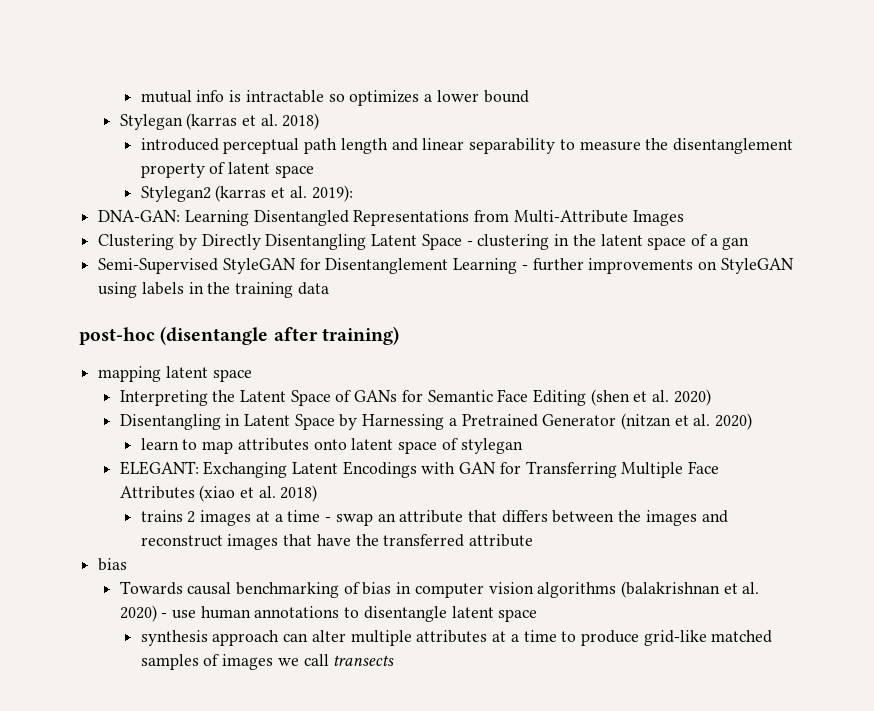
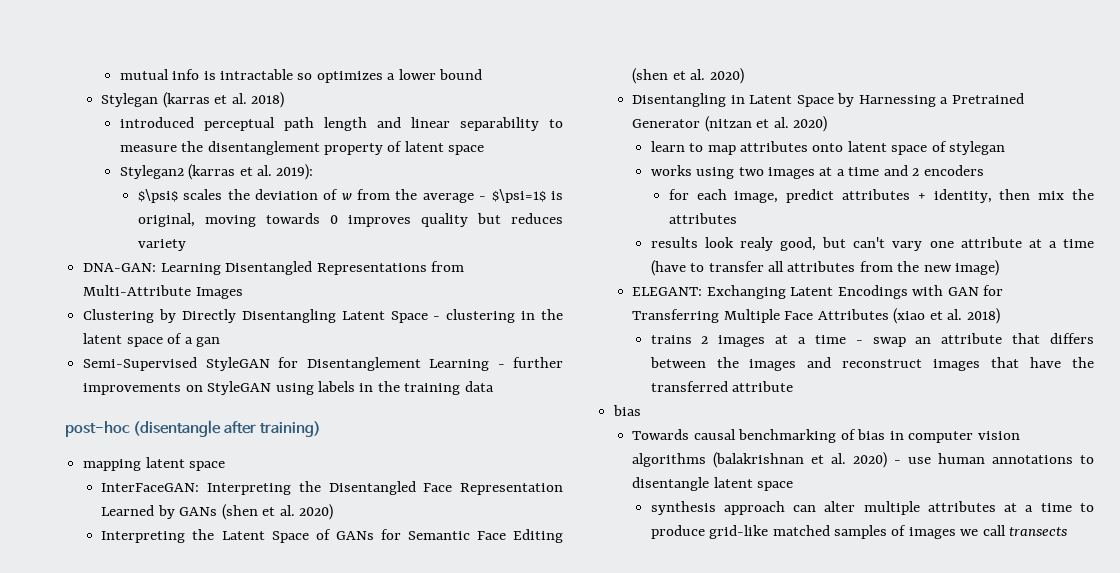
(353, 193) none -> [137,189,564,203] [137,213,563,227] [137,239,186,251] // $\psi$ scales the deviation of w from the average - $\psi=1$ is original, moving towards 0 improves quality but reduces variety
(252, 375) none -> [101,481,563,495] [101,504,334,520] // InterFaceGAN: Interpreting the Disentangled Face Representation Learned by GANs (shen et al. 2020)
(523, 446) none -> [650,165,984,179] [668,189,1094,203] [668,213,737,224] [650,237,1094,251] [650,260,1000,276] // works using two images at a time and 2 encoders // for each image, predict attributes + identity, then mix the attributes // results look realy good, but can't vary one attribute at a time (have to transfer all attributes from the new image)

